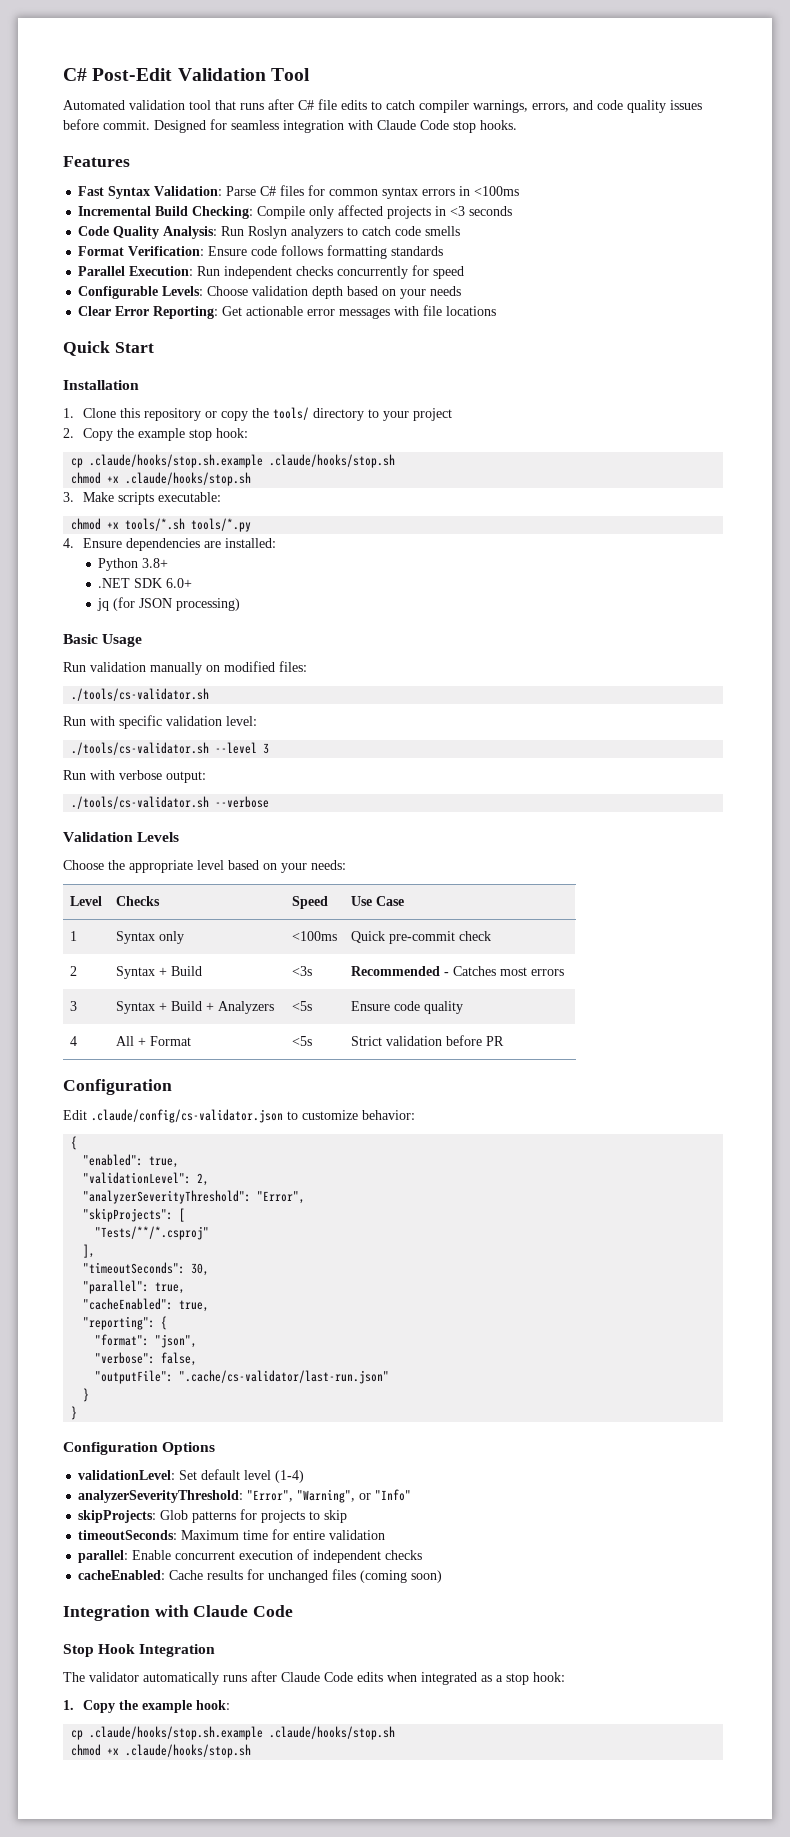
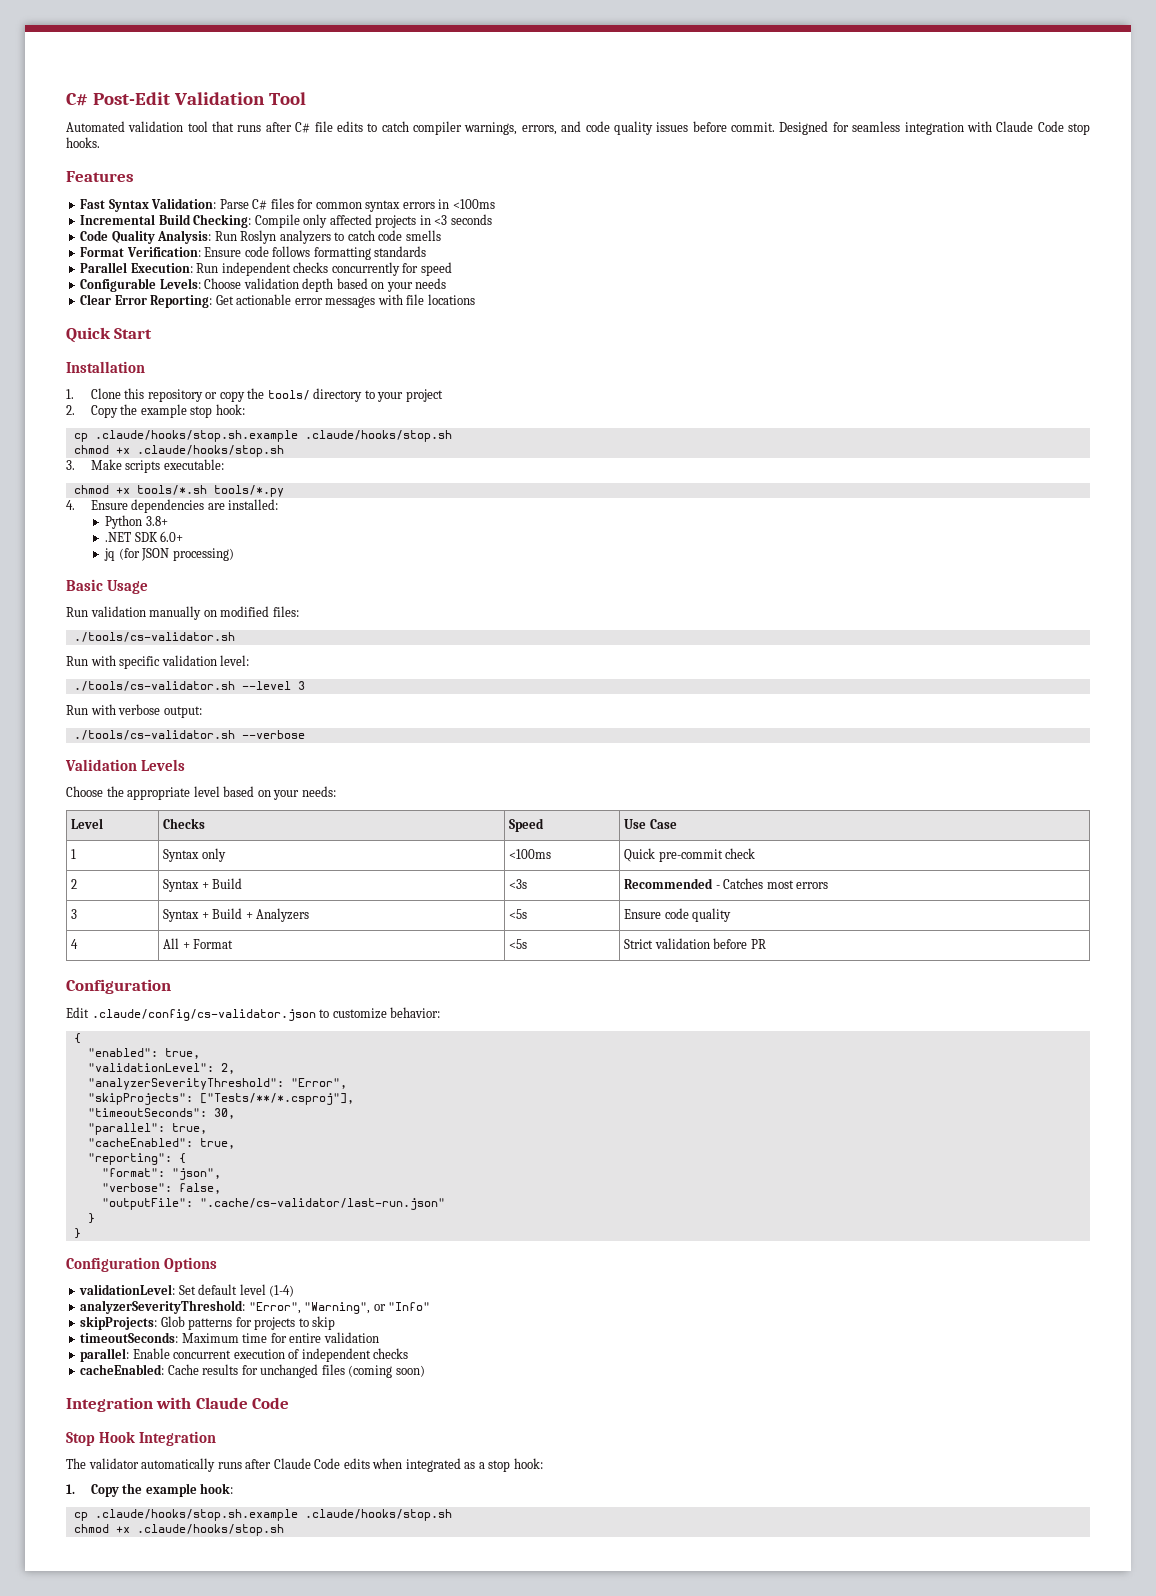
[179,1208,186,1222] [95,1226,210,1240] [83,1244,96,1258] [ // "Tests/**/*.csproj" // ], -> [199,1093,354,1105] ["Tests/**/*.csproj"],

